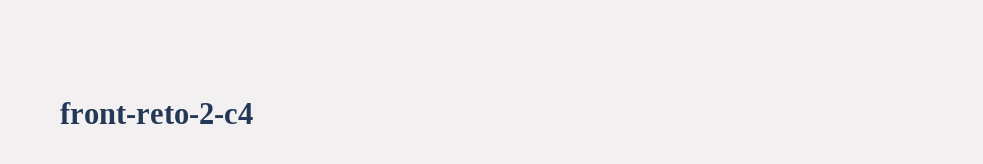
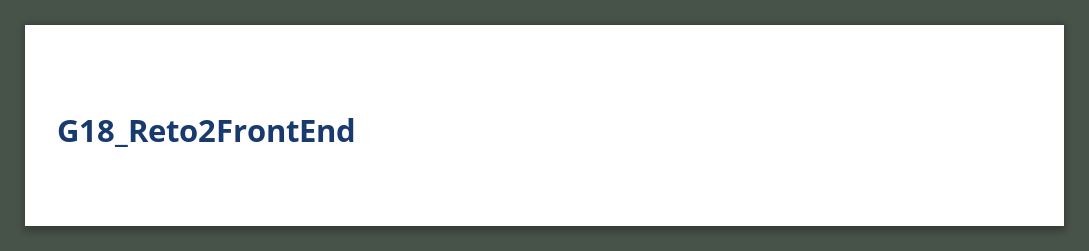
[60,102,253,124] front-reto-2-c4 -> [57,118,356,147] G18_Reto2FrontEnd

